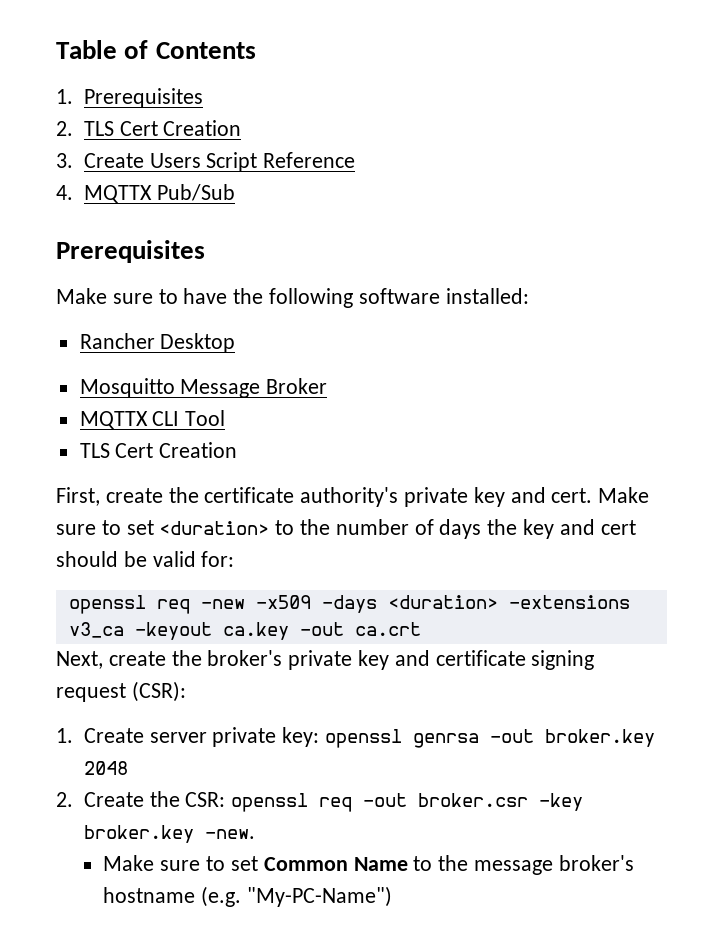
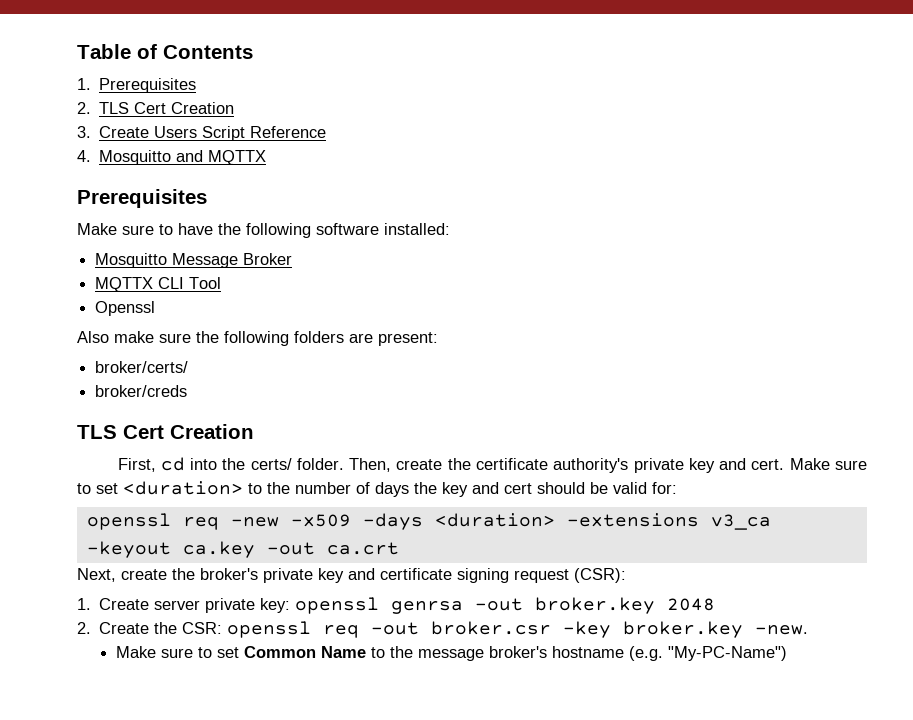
[83,184,235,203] MQTTX Pub/Sub -> [99,150,267,165] Mosquitto and MQTTX
[79,333,236,353] // Rancher Desktop -> (450, 229) none
[79,442,238,458] [56,487,100,506] TLS Cert Creation // First, -> [95,301,156,316] [77,331,438,346] [95,361,189,373] [95,385,188,397] [77,424,254,439] [117,457,392,472] Openssl // Also make sure the following folders are present: // broker/certs/ // broker/creds // TLS Cert Creation // First, cd into the certs/ folder. Then,

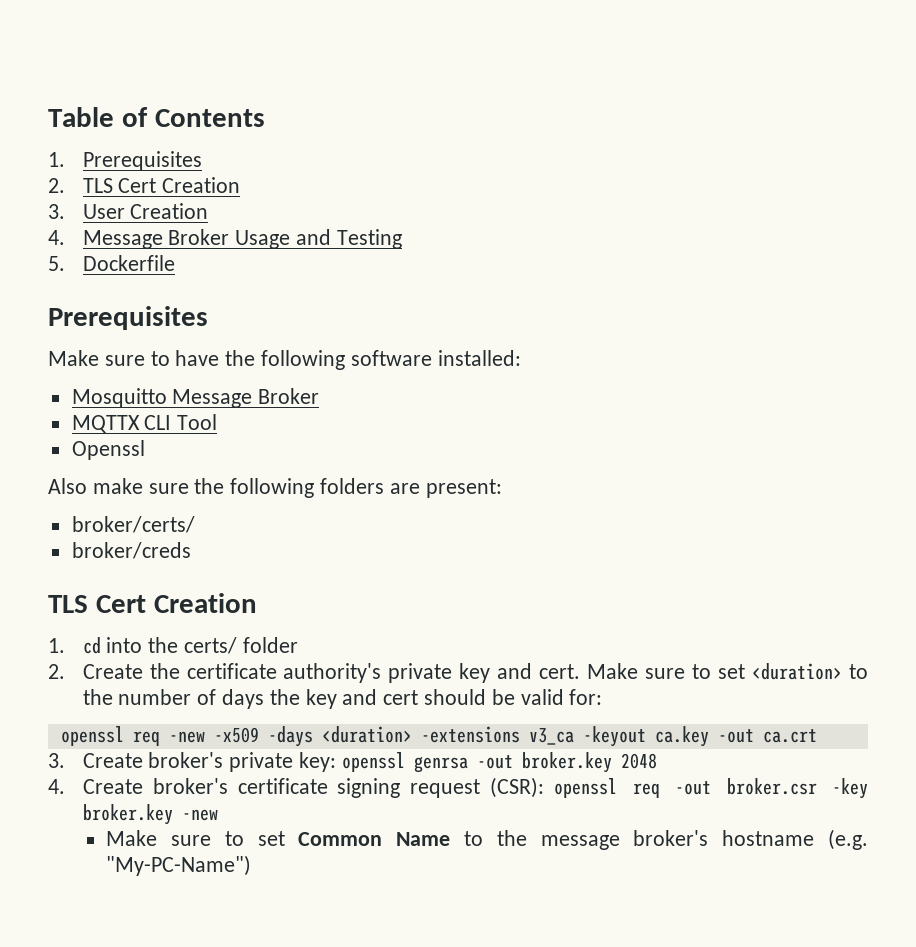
[99,126,327,141] [77,150,267,165] Create Users Script Reference // 4. Mosquitto and MQTTX -> [82,203,209,219] [48,229,402,249] [48,255,175,271] User Creation // 4. Message Broker Usage and Testing // 5. Dockerfile
[117,458,156,472] First, -> [48,638,65,653] 1.
[296,458,443,472] folder. Then, create -> [242,637,298,653] [48,664,143,679] folder // 2. Create
[77,568,626,583] [77,598,201,610] Next, create the broker's private key and certificate signing request (CSR): // 1. Create server -> [48,752,224,768] 3. Create broker's
[77,622,223,634] 2. Create the CSR: -> [48,777,545,798] 4. Create broker's certificate signing request (CSR):
[755,625,809,635] -new. -> [181,809,218,821] -new

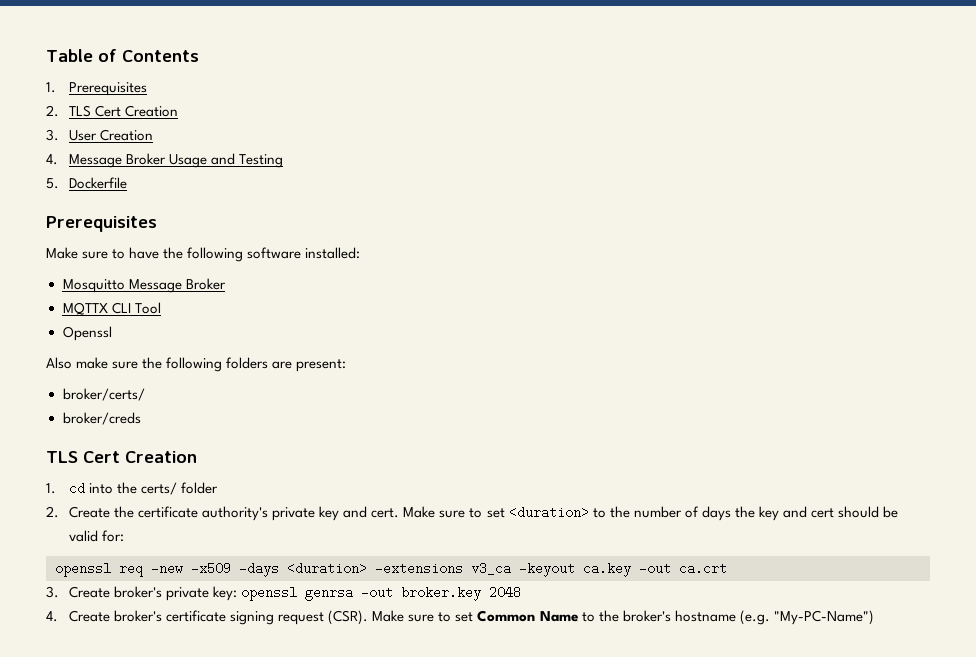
[490,777,868,799] [82,804,218,825] (CSR): openssl req -out broker.csr -key broker.key -new // -> [328,610,369,625] (CSR).
[540,835,620,850] message -> (619, 616) none

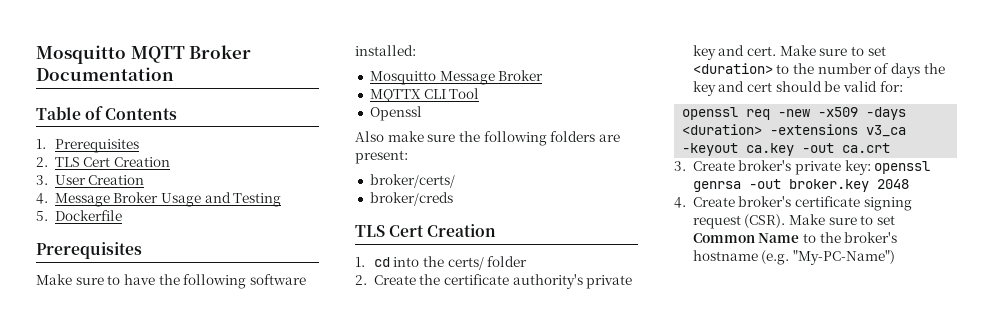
(46, 55) none -> [36,45,252,64] [36,67,174,81] Mosquitto MQTT Broker Documentation //

